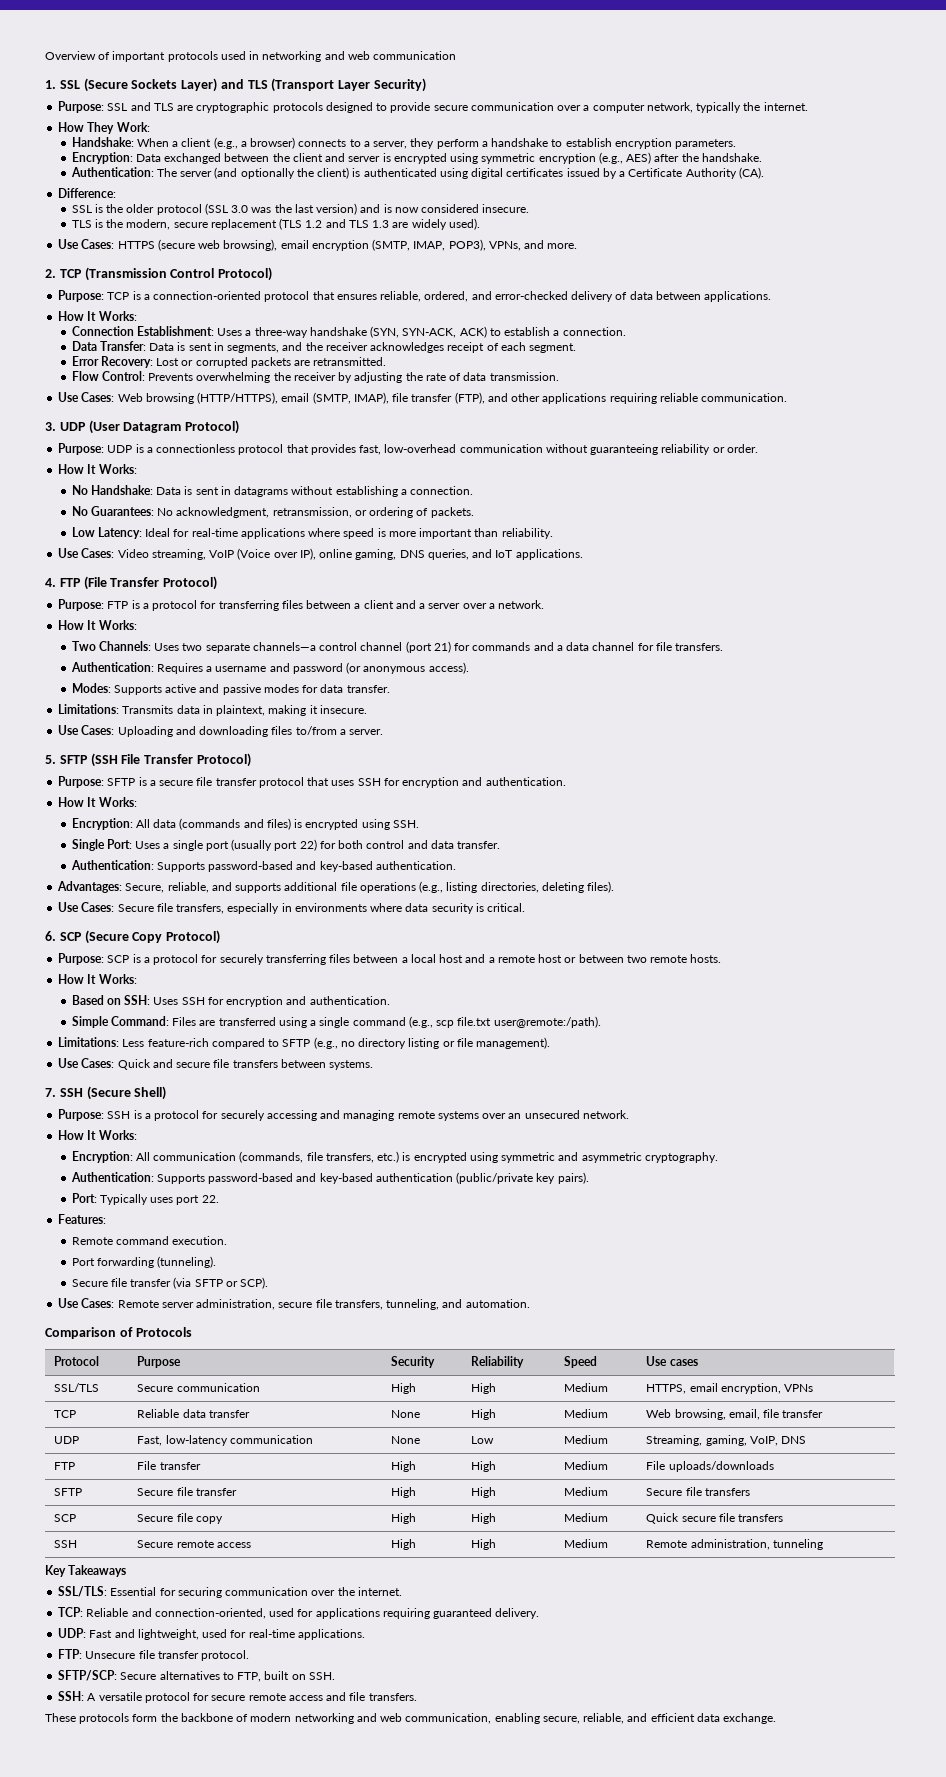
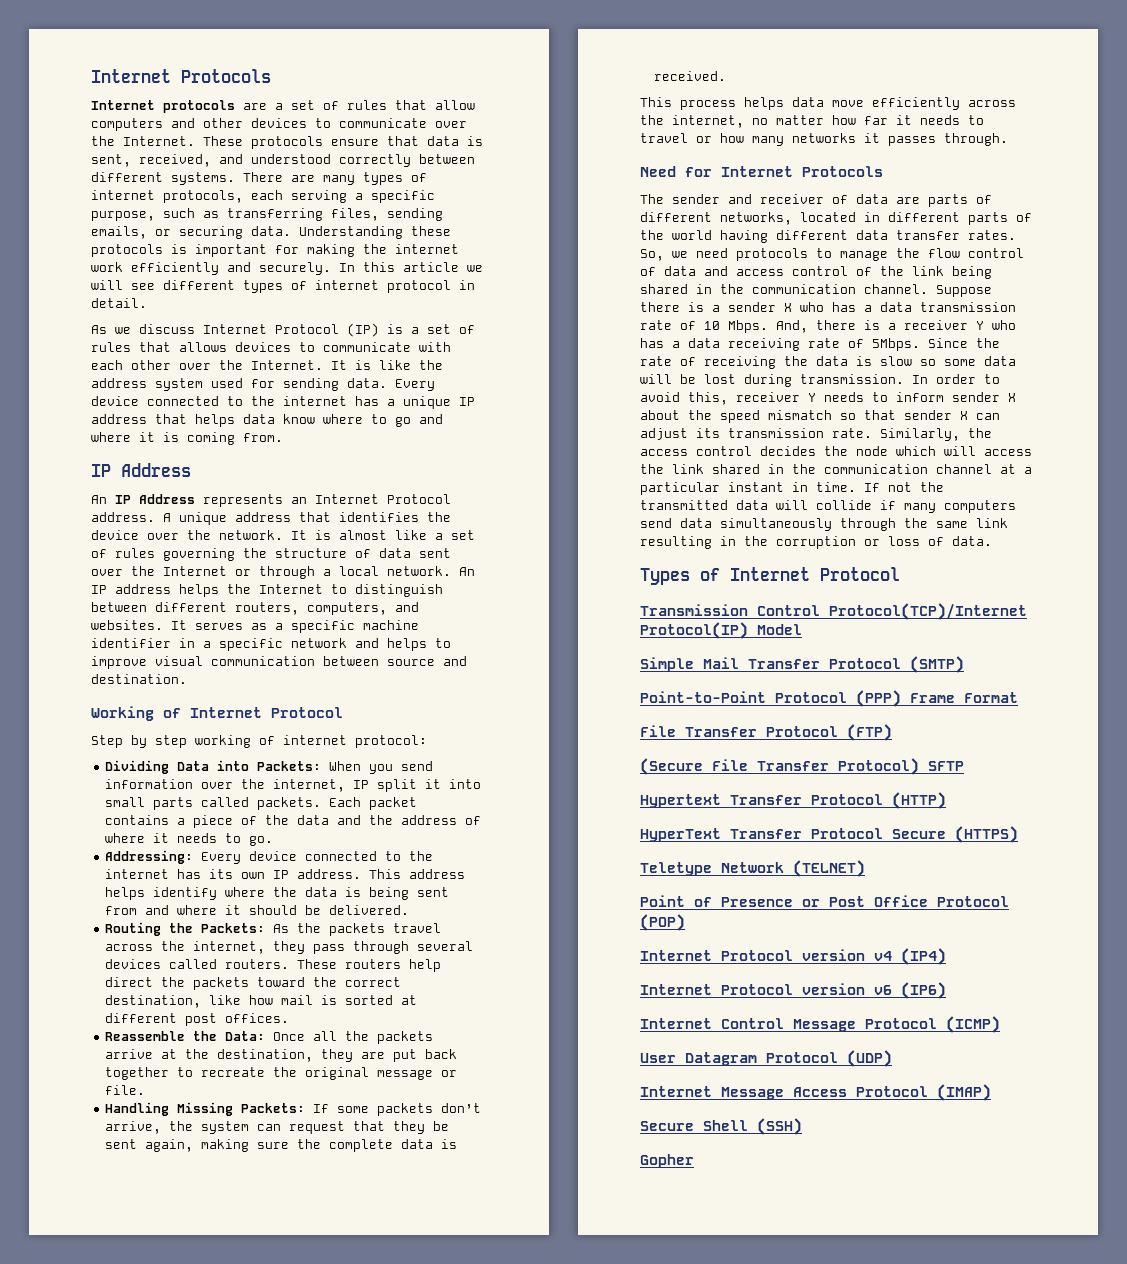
[45,51,457,62] [45,78,427,92] [58,101,808,113] [58,122,150,134] [71,137,737,149] [71,152,762,164] [70,167,764,179] [58,188,117,198] [71,203,530,215] [71,218,480,230] [58,239,578,251] [45,267,273,281] [58,290,772,302] [58,311,137,321] [71,326,626,338] [71,341,577,353] [71,356,387,368] [71,371,559,383] [58,392,788,404] [45,420,240,434] [58,443,758,455] [58,464,137,474] [71,485,474,497] [71,506,474,518] [71,527,553,539] [58,548,583,560] [45,576,218,590] [58,599,545,611] [58,620,137,630] [71,641,724,653] [70,662,469,674] [71,683,390,695] [58,704,367,716] [58,725,384,737] [45,753,251,767] [58,776,566,788] [58,797,137,807] [71,818,419,830] [71,839,501,851] [70,860,456,872] [57,881,615,893] [58,902,526,914] [45,930,221,944] [58,953,722,965] [58,974,137,984] [71,995,390,1007] [71,1016,601,1028] [58,1037,551,1049] [58,1058,374,1070] [45,1086,167,1100] [58,1109,629,1121] [58,1130,137,1140] [71,1151,718,1163] [70,1172,589,1184] [71,1193,219,1205] [58,1214,107,1224] [71,1236,228,1245] [71,1256,217,1268] [71,1277,269,1289] [58,1298,530,1310] [45,1327,192,1339] [54,1356,100,1366] [137,1356,182,1368] [391,1356,436,1368] [471,1356,525,1368] [564,1356,598,1368] [646,1356,698,1366] [54,1383,100,1392] [137,1383,260,1392] [391,1383,417,1394] [471,1383,497,1394] [564,1383,609,1392] [646,1383,814,1394] [54,1410,77,1418] [137,1409,250,1418] [391,1410,421,1418] [471,1409,497,1420] [564,1409,609,1418] [646,1409,824,1420] [54,1436,80,1444] [137,1435,313,1446] [391,1436,421,1444] [471,1436,495,1444] [564,1435,609,1444] [646,1435,807,1446] [54,1462,76,1470] [137,1461,201,1470] [391,1461,417,1472] [471,1461,497,1472] [564,1461,609,1470] [646,1461,774,1472] [54,1488,83,1496] [137,1487,237,1496] [391,1487,417,1498] [471,1487,497,1498] [564,1487,609,1496] [646,1487,750,1496] [54,1514,77,1522] [137,1513,223,1524] [391,1513,417,1524] [471,1513,497,1524] [564,1513,609,1522] [646,1513,784,1524] [54,1540,78,1548] [137,1540,251,1548] [391,1539,417,1550] [471,1539,497,1550] [564,1539,609,1548] [646,1539,823,1550] [45,1565,127,1577] [58,1586,402,1598] [58,1607,540,1619] [58,1628,365,1640] [58,1649,250,1661] [58,1670,335,1682] [58,1691,417,1703] [45,1713,777,1724] Overview of important protocols used in networking and web communication // 1. SSL (Secure Sockets Layer) and TLS (Transport Layer Security) // Purpose: SSL and TLS are cryptographic protocols designed to provide secure communication over a computer network, typically the internet. // How They Work: // Handshake: When a client (e.g., a browser) connects to a server, they perform a handshake to establish encryption parameters. // Encryption: Data exchanged between the client and server is encrypted using symmetric encryption (e.g., AES) after the handshake. // Authentication: The server (and optionally the client) is authenticated using digital certificates issued by a Certificate Authority (CA). // Difference: // SSL is the older protocol (SSL 3.0 was the last version) and is now considered insecure. // TLS is the modern, secure replacement (TLS 1.2 and TLS 1.3 are widely used). // Use Cases: HTTPS (secure web browsing), email encryption (SMTP, IMAP, POP3), VPNs, and more. // 2. TCP (Transmission Control Protocol) // Purpose: TCP is a connection-oriented protocol that ensures reliable, ordered, and error-checked delivery of data between applications. // How It Works: // Connection Establishment: Uses a three-way handshake (SYN, SYN-ACK, ACK) to establish a connection. // Data Transfer: Data is sent in segments, and the receiver acknowledges receipt of each segment. // Error Recovery: Lost or corrupted packets are retransmitted. // Flow Control: Prevents overwhelming the receiver by adjusting the rate of data transmission. // Use Cases: Web browsing (HTTP/HTTPS), email (SMTP, IMAP), file transfer (FTP), and other applications requiring reliable communication. // 3. UDP (User Datagram Protocol) // Purpose: UDP is a connectionless protocol that provides fast, low-overhead communication without guaranteeing reliability or order. // How It Works: // No Handshake: Data is sent in datagrams without establishing a connection. // No Guarantees: No acknowledgment, retransmission, or ordering of packets. // Low Latency: Ideal for real-time applications where speed is more important than reliability. // Use Cases: Video streaming, VoIP (Voice over IP), online gaming, DNS queries, and IoT applications. // 4. FTP (File Transfer Protocol) // Purpose: FTP is a protocol for transferring files between a client and a server over a network. // How It Works: // Two Channels: Uses two separate channels—a control channel (port 21) for commands and a data channel for file transfers. // Authentication: Requires a username and password (or anonymous access). // Modes: Supports active and passive modes for data transfer. // Limitations: Transmits data in plaintext, making it insecure. // Use Cases: Uploading and downloading files to/from a server. // 5. SFTP (SSH File Transfer Protocol) // Purpose: SFTP is a secure file transfer protocol that uses SSH for encryption and authentication. // How It Works: // Encryption: All data (commands and files) is encrypted using SSH. // Single Port: Uses a single port (usually port 22) for both control and data transfer. // Authentication: Supports password-based and key-based authentication. // Advantages: Secure, reliable, and supports additional file operations (e.g., listing directories, deleting files). // Use Cases: Secure file transfers, especially in environments where data security is critical. // 6. SCP (Secure Copy Protocol) // Purpose: SCP is a protocol for securely transferring files between a local host and a remote host or between two remote hosts. // How It Works: // Based on SSH: Uses SSH for encryption and authentication. // Simple Command: Files are transferred using a single command (e.g., scp file.txt user@remote:/path). // Limitations: Less feature-rich compared to SFTP (e.g., no directory listing or file management). // Use Cases: Quick and secure file transfers between systems. // 7. SSH (Secure Shell) // Purpose: SSH is a protocol for securely accessing and managing remote systems over an unsecured network. // How It Works: // Encryption: All communication (commands, file transfers, etc.) is encrypted using symmetric and asymmetric cryptography. // Authentication: Supports password-based and key-based authentication (public/private key pairs). // Port: Typically uses port 22. // Features: // Remote command execution. // Port forwarding (tunneling). // Secure file transfer (via SFTP or SCP). // Use Cases: Remote server administration, secure file transfers, tunneling, and automation. // Comparison of Protocols // Protocol | Purpose | Security | Reliability | Speed | Use cases // SSL/TLS | Secure communication | High | High | Medium | HTTPS, email encryption, VPNs // TCP | Reliable data transfer | None | High | Medium | Web browsing, email, file transfer // UDP | Fast, low-latency communication | None | Low | Medium | Streaming, gaming, VoIP, DNS // FTP | File transfer | High | High | Medium | File uploads/downloads // SFTP | Secure file transfer | High | High | Medium | Secure file transfers // SCP | Secure file copy | High | High | Medium | Quick secure file transfers // SSH | Secure remote access | High | High | Medium | Remote administration, tunneling // Key Takeaways // SSL/TLS: Essential for securing communication over the internet. // TCP: Reliable and connection-oriented, used for applications requiring guaranteed delivery. // UDP: Fast and lightweight, used for real-time applications. // FTP: Unsecure file transfer protocol. // SFTP/SCP: Secure alternatives to FTP, built on SSH. // SSH: A versatile protocol for secure remote access and file transfers. // These protocols form the backbone of modern networking and web communication, enabling secure, reliable, and efficient data exchange. -> [91,69,271,83] [91,100,475,113] [91,118,467,131] [91,136,483,149] [91,154,475,167] [91,172,427,185] [91,190,435,203] [91,208,443,221] [91,226,451,239] [91,244,459,257] [91,262,483,275] [91,280,475,293] [91,298,147,308] [91,323,475,337] [91,342,451,352] [91,360,443,370] [91,378,435,391] [91,396,475,409] [91,414,443,427] [91,432,283,445] [91,463,191,477] [91,494,451,507] [91,512,451,525] [91,530,475,540] [91,548,451,561] [91,566,475,579] [91,584,443,597] [91,602,419,615] [91,620,419,633] [91,638,451,651] [91,656,467,669] [91,674,187,684] [91,706,343,721] [91,735,427,748] [105,760,434,774] [105,779,482,792] [105,797,418,810] [105,815,482,828] [105,833,274,846] [105,850,434,864] [105,869,466,879] [105,887,450,900] [105,905,410,915] [105,922,442,936] [105,941,474,954] [105,959,442,972] [105,977,402,990] [105,995,418,1008] [105,1013,290,1026] [105,1031,434,1044] [105,1049,458,1062] [105,1067,458,1080] [105,1085,146,1095] [105,1102,482,1116] [105,1121,450,1134] [105,1139,458,1152] [654,71,727,81] [640,97,1016,110] [640,115,984,128] [640,133,1008,146] [640,166,883,177] [640,194,992,207] [640,212,1032,225] [640,230,1016,243] [640,248,1024,261] [640,266,992,279] [640,284,992,297] [640,302,1016,312] [640,320,1016,333] [640,338,1000,351] [640,356,1016,369] [640,374,1000,387] [640,392,1016,405] [640,410,1000,423] [640,428,992,441] [640,446,1032,456] [640,464,1032,474] [640,482,944,495] [640,500,1016,513] [640,518,1008,531] [640,536,992,549] [640,567,900,585] [640,603,1027,620] [640,622,802,639] [640,656,964,673] [640,690,1018,707] [640,724,892,741] [640,758,964,775] [640,792,946,809] [640,826,1018,843] [640,860,865,877] [640,895,1009,907] [640,914,685,931] [640,948,946,965] [640,982,946,999] [640,1016,1000,1033] [640,1050,892,1067] [640,1084,991,1101] [640,1118,802,1135] [640,1154,694,1168] Internet Protocols // Internet protocols are a set of rules that allow computers and other devices to communicate over the Internet. These protocols ensure that data is sent, received, and understood correctly between different systems. There are many types of internet protocols, each serving a specific purpose, such as transferring files, sending emails, or securing data. Understanding these protocols is important for making the internet work efficiently and securely. In this article we will see different types of internet protocol in detail. // As we discuss Internet Protocol (IP) is a set of rules that allows devices to communicate with each other over the Internet. It is like the address system used for sending data. Every device connected to the internet has a unique IP address that helps data know where to go and where it is coming from. // IP Address // An IP Address represents an Internet Protocol address. A unique address that identifies the device over the network. It is almost like a set of rules governing the structure of data sent over the Internet or through a local network. An IP address helps the Internet to distinguish between different routers, computers, and websites. It serves as a specific machine identifier in a specific network and helps to improve visual communication between source and destination. // Working of Internet Protocol // Step by step working of internet protocol: // Dividing Data into Packets: When you send information over the internet, IP split it into small parts called packets. Each packet contains a piece of the data and the address of where it needs to go. // Addressing: Every device connected to the internet has its own IP address. This address helps identify where the data is being sent from and where it should be delivered. // Routing the Packets: As the packets travel across the internet, they pass through several devices called routers. These routers help direct the packets toward the correct destination, like how mail is sorted at different post offices. // Reassemble the Data: Once all the packets arrive at the destination, they are put back together to recreate the original message or file. // Handling Missing Packets: If some packets don’t arrive, the system can request that they be sent again, making sure the complete data is received. // This process helps data move efficiently across the internet, no matter how far it needs to travel or how many networks it passes through. // Need for Internet Protocols // The sender and receiver of data are parts of different networks, located in different parts of the world having different data transfer rates. So, we need protocols to manage the flow control of data and access control of the link being shared in the communication channel. Suppose there is a sender X who has a data transmission rate of 10 Mbps. And, there is a receiver Y who has a data receiving rate of 5Mbps. Since the rate of receiving the data is slow so some data will be lost during transmission. In order to avoid this, receiver Y needs to inform sender X about the speed mismatch so that sender X can adjust its transmission rate. Similarly, the access control decides the node which will access the link shared in the communication channel at a particular instant in time. If not the transmitted data will collide if many computers send data simultaneously through the same link resulting in the corruption or loss of data. // Types of Internet Protocol // Transmission Control Protocol(TCP)/Internet Protocol(IP) Model // Simple Mail Transfer Protocol (SMTP) // Point-to-Point Protocol (PPP) Frame Format // File Transfer Protocol (FTP) // (Secure File Transfer Protocol) SFTP // Hypertext Transfer Protocol (HTTP) // HyperText Transfer Protocol Secure (HTTPS) // Teletype Network (TELNET) // Point of Presence or Post Office Protocol (POP) // Internet Protocol version v4 (IP4) // Internet Protocol version v6 (IP6) // Internet Control Message Protocol (ICMP) // User Datagram Protocol (UDP) // Internet Message Access Protocol (IMAP) // Secure Shell (SSH) // Gopher

